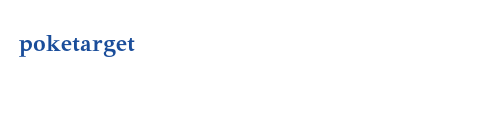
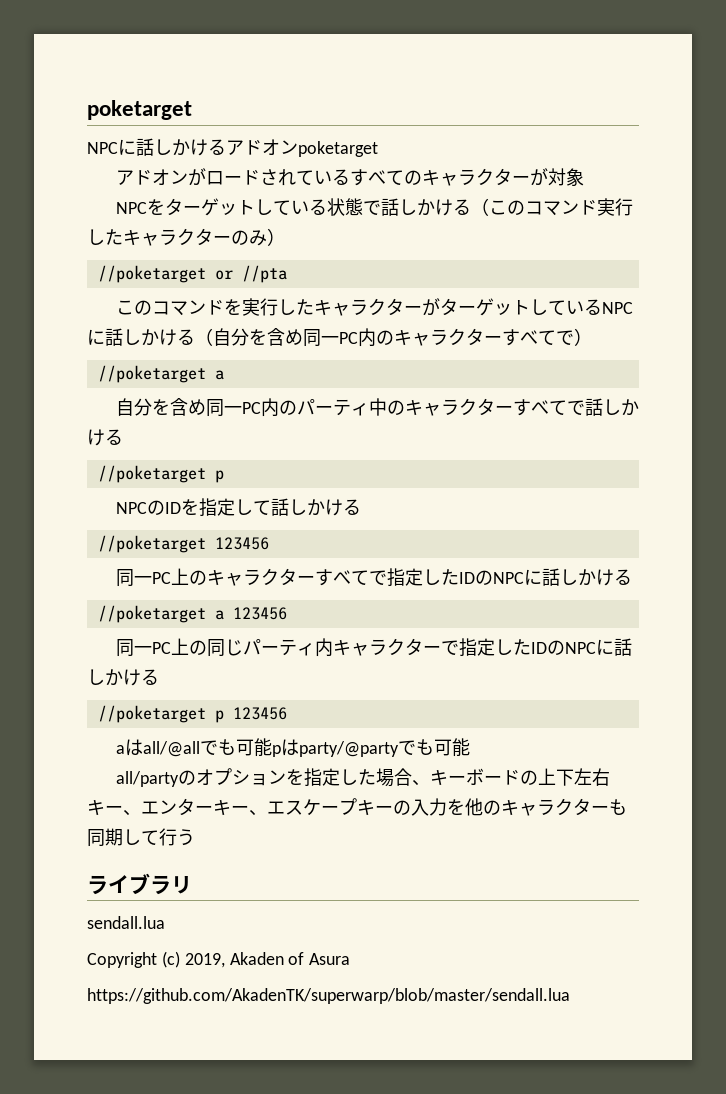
[19,35,135,57] poketarget -> [87,100,192,120] [87,138,378,157] [115,168,584,186] [115,198,633,216] [87,228,285,246] [97,265,287,283] [115,298,633,316] [87,328,592,347] [97,365,224,383] [115,398,639,417] [87,429,123,446] [97,465,224,483] [115,498,361,517] [97,535,269,553] [115,568,632,587] [97,605,287,623] [115,638,632,657] [87,669,159,686] [97,705,287,723] [115,738,470,757] [115,768,610,787] [87,798,627,816] [87,828,195,847] [87,873,192,895] [87,916,165,929] [87,951,351,968] [87,988,570,1004] poketarget // NPCに話しかけるアドオンpoketarget // アドオンがロードされているすべてのキャラクターが対象 // NPCをターゲットしている状態で話しかける（このコマンド実行したキャラクターのみ） // //poketarget or //pta // このコマンドを実行したキャラクターがターゲットしているNPCに話しかける（自分を含め同一PC内のキャラクターすべてで） // //poketarget a // 自分を含め同一PC内のパーティ中のキャラクターすべてで話しかける // //poketarget p // NPCのIDを指定して話しかける // //poketarget 123456 // 同一PC上のキャラクターすべてで指定したIDのNPCに話しかける // //poketarget a 123456 // 同一PC上の同じパーティ内キャラクターで指定したIDのNPCに話しかける // //poketarget p 123456 // aはall/@allでも可能pはparty/@partyでも可能 // all/partyのオプションを指定した場合、キーボードの上下左右キー、エンターキー、エスケープキーの入力を他のキャラクターも同期して行う // ライブラリ // sendall.lua // Copyright (c) 2019, Akaden of Asura // https://github.com/AkadenTK/superwarp/blob/master/sendall.lua

